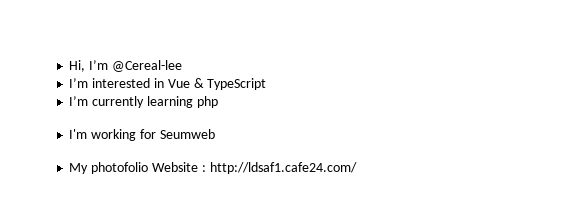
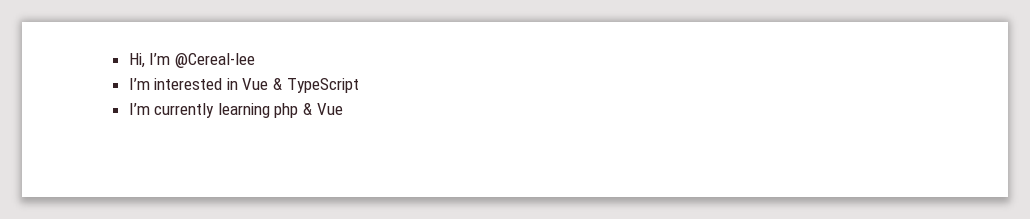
[69,129,215,141] [69,162,357,174] // I'm working for Seumweb // My photofolio Website : http://ldsaf1.cafe24.com/ -> [303,103,343,115] & Vue

